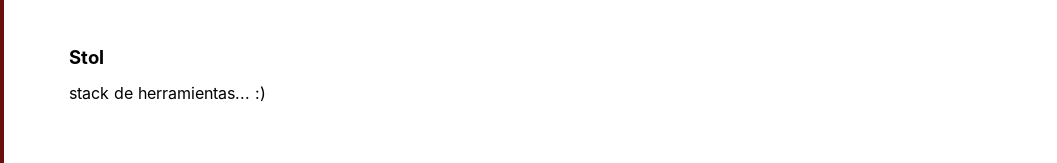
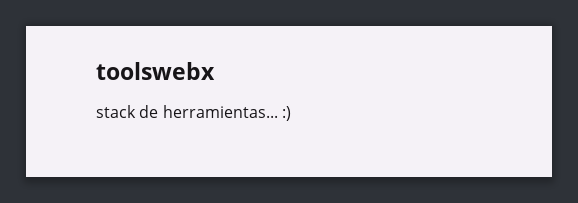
[69,50,104,64] Stol -> [96,62,215,80] toolswebx

